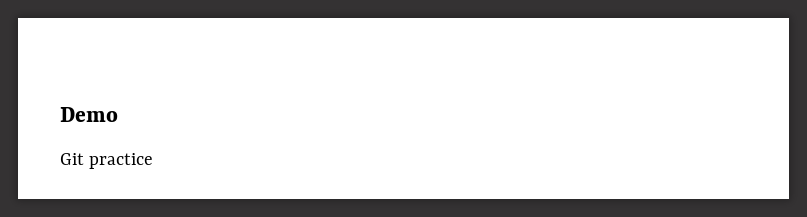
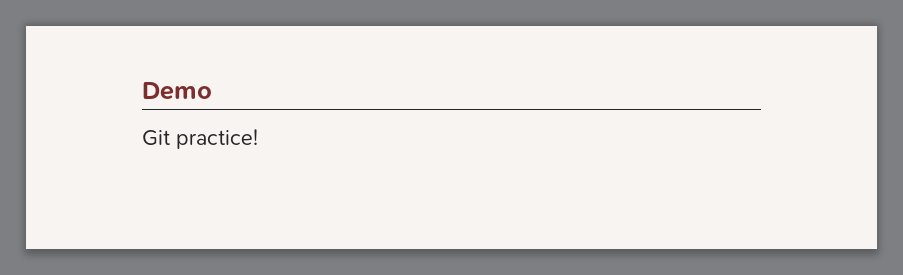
[89,153,154,169] practice -> [176,129,258,149] practice!

